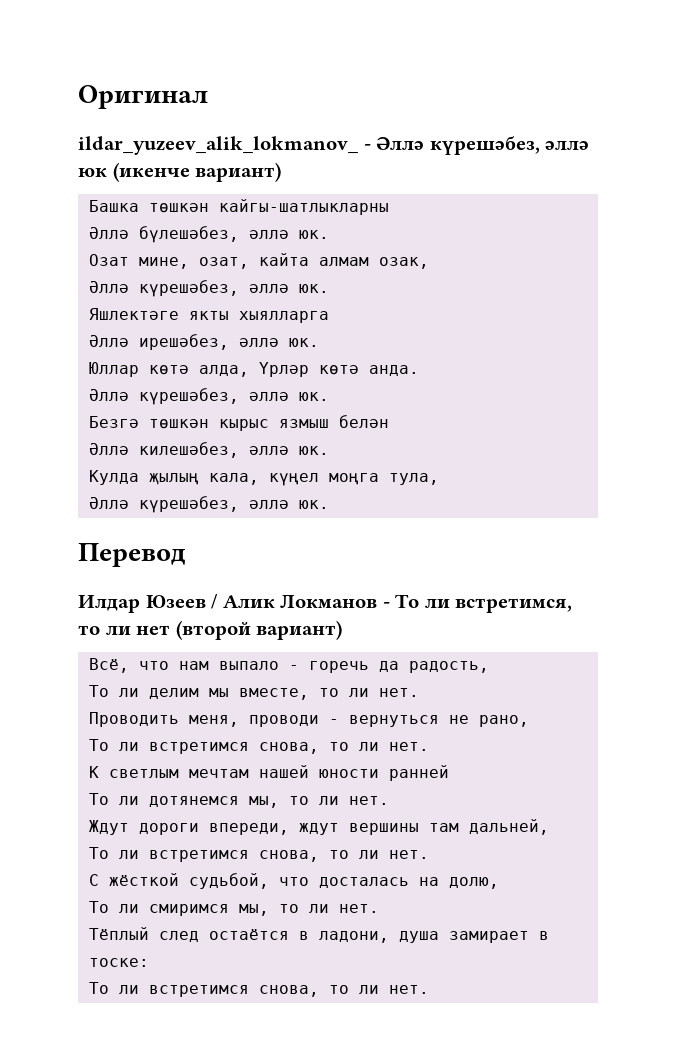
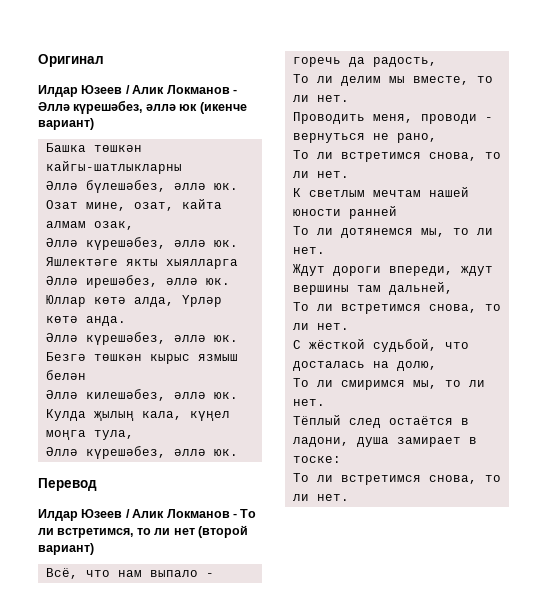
[78,136,358,155] ildar_yuzeev_alik_lokmanov_ -> [38,85,230,97] Илдар Юзеев / Алик Локманов

